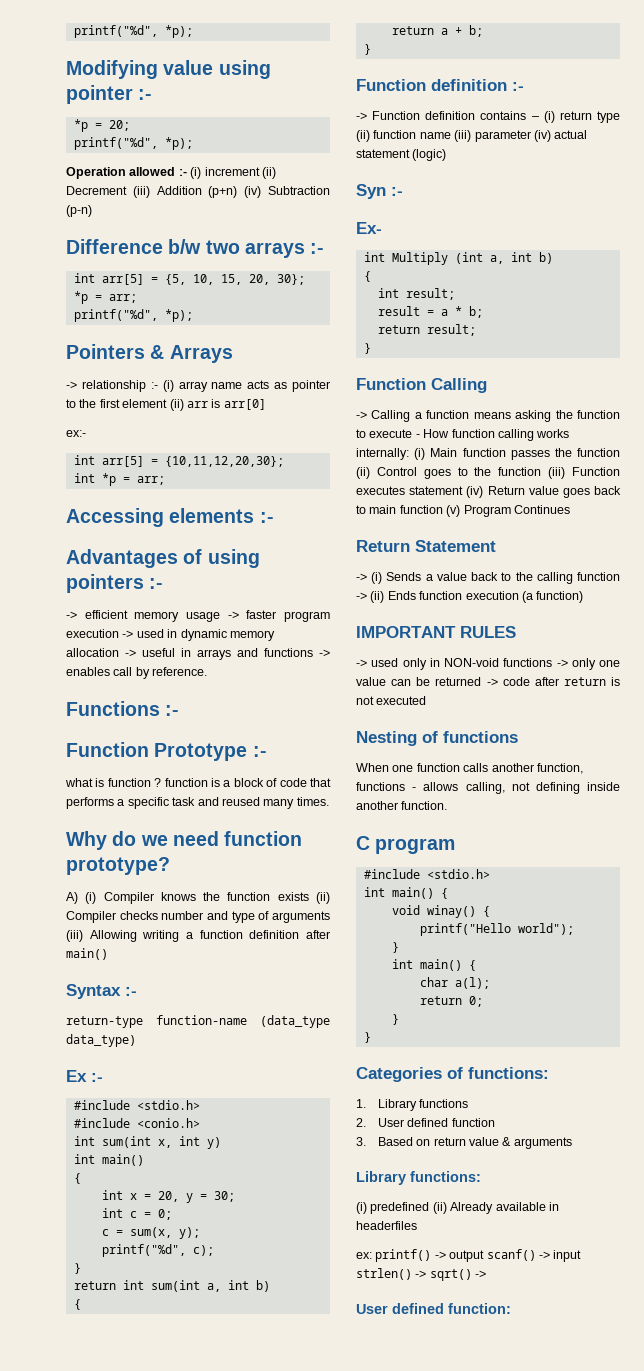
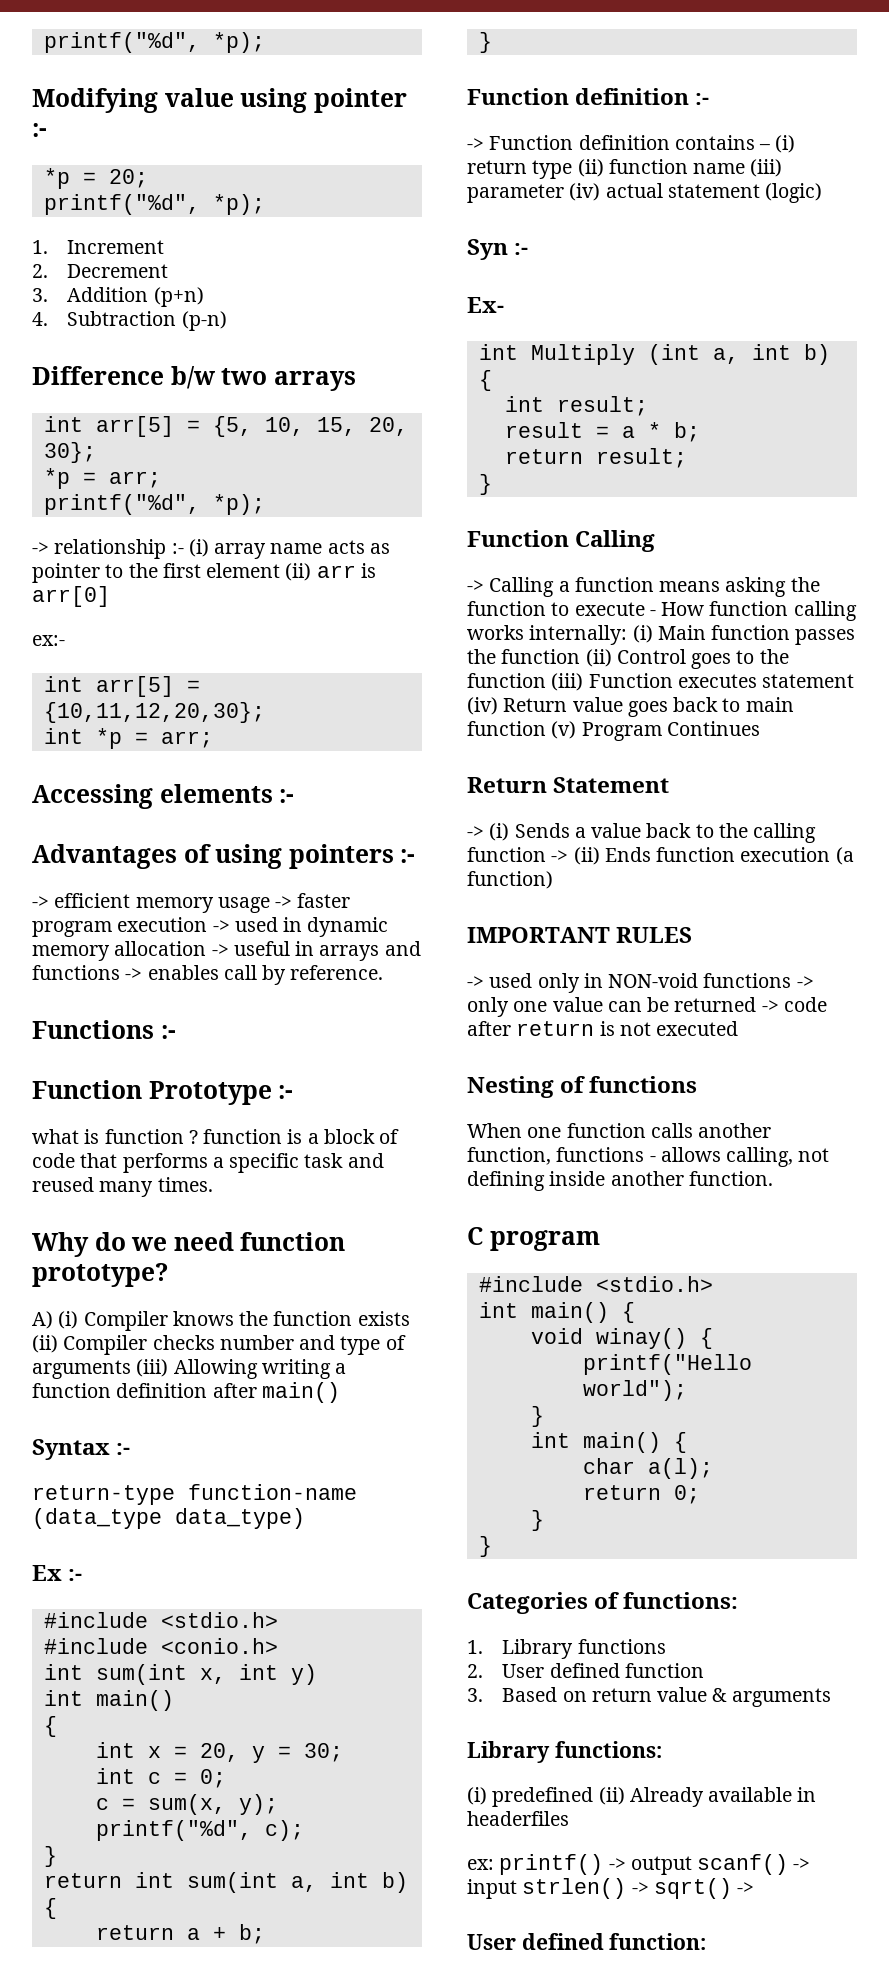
[66,167,276,179] Operation allowed :- (i) increment (ii) -> [32,240,165,254] [32,264,48,278] 1. Increment // 2.
[132,186,150,198] (iii) -> [32,288,48,302] // 3.
[244,186,262,198] (iv) -> [32,312,48,326] // 4.
[310,243,325,254] :- -> (356, 381) none
[66,344,233,363] // Pointers & Arrays -> (265, 504) none

